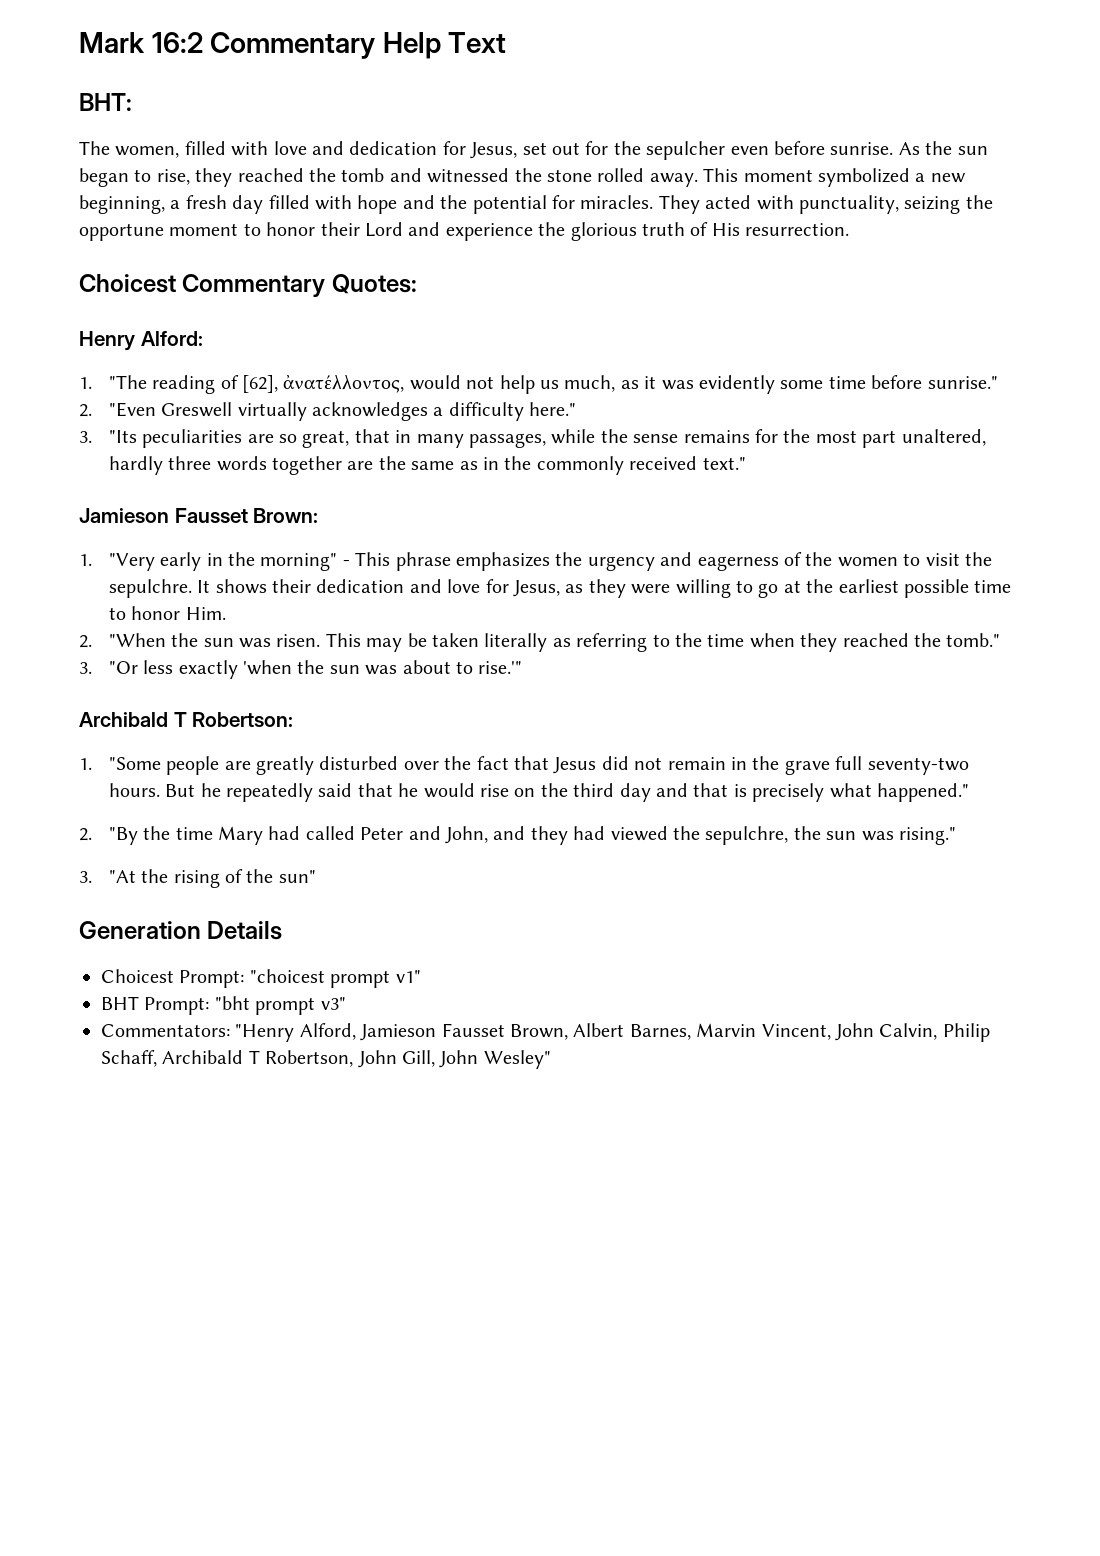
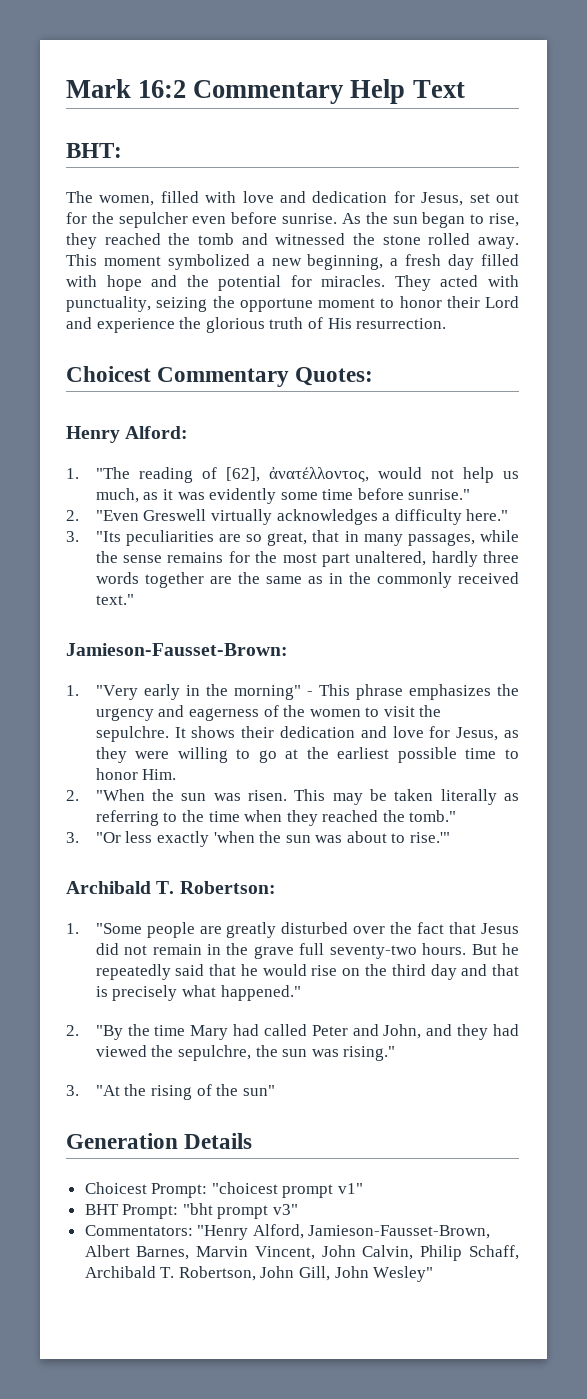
[79,508,319,523] Jamieson Fausset Brown: -> [66,643,288,656] Jamieson-Fausset-Brown:
[173,712,187,727] T -> [156,881,175,894] T.
[360,1023,568,1041] Jamieson Fausset Brown, -> [308,1225,491,1239] Jamieson-Fausset-Brown,
[248,1050,260,1064] T -> [160,1267,175,1278] T.

